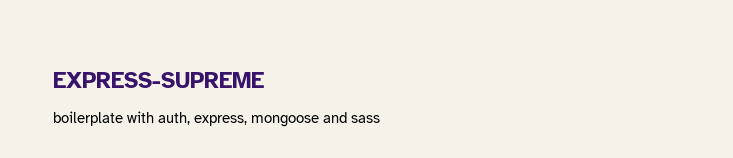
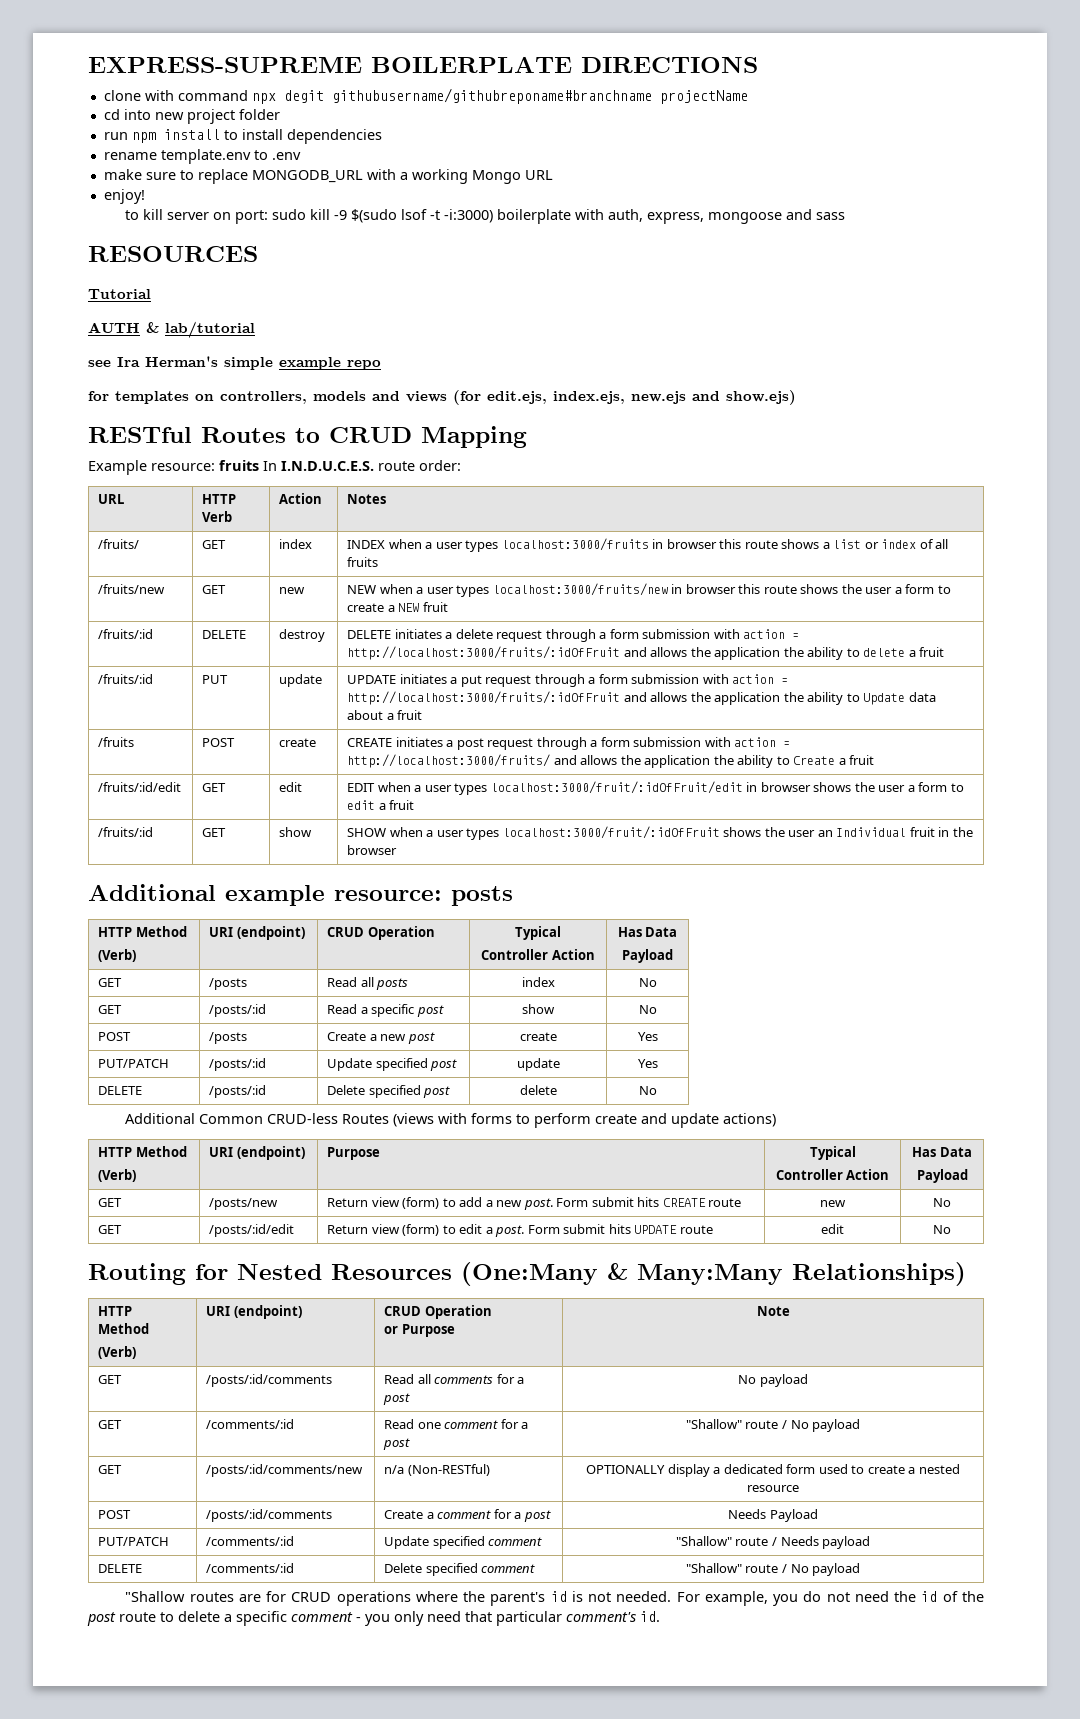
(264, 80) // -> [371,56,758,73] [103,88,748,104] [103,109,280,124] [103,129,382,144] [103,149,301,164] [103,169,553,184] [103,189,145,204] [125,209,494,224] BOILERPLATE DIRECTIONS // clone with command npx degit githubusername/githubreponame#branchname projectName // cd into new project folder // run npm install to install dependencies // rename template.env to .env // make sure to replace MONGODB_URL with a working Mongo URL // enjoy! // to kill server on port: sudo kill -9 $(sudo lsof -t -i:3000)
(380, 119) none -> [88,246,258,262] [88,289,151,299] [88,321,255,338] [88,356,381,370] [88,390,796,405] [88,426,527,448] [88,460,461,475] [98,494,125,504] [202,494,237,504] [202,511,233,522] [279,493,323,504] [347,494,387,504] [98,539,140,549] [202,540,227,549] [279,539,313,549] [347,538,949,552] [347,557,379,567] [98,584,166,594] [202,585,227,594] [279,587,306,594] [347,583,951,597] [347,602,448,612] [98,629,154,639] [202,630,247,639] [279,629,326,642] [347,629,800,642] [347,646,945,660] [98,674,154,684] [202,675,229,684] [279,674,323,687] [347,674,789,687] [347,691,936,705] [347,710,423,720] [98,737,135,747] [202,738,236,747] [279,738,317,747] [347,737,791,750] [347,754,875,768] [98,782,182,792] [202,783,227,792] [279,782,303,792] [347,781,964,795] [347,800,415,810] [98,827,154,837] [202,828,227,837] [279,827,313,837] [347,826,973,840] [347,845,398,855] [88,884,513,906] [98,926,187,937] [98,949,137,962] [209,926,305,940] [327,926,435,940] [515,926,561,940] [481,949,595,960] [617,927,678,937] [622,949,673,963] [98,978,123,987] [209,978,248,990] [327,977,409,990] [521,977,555,987] [638,978,657,987] [98,1005,123,1014] [209,1004,267,1017] [327,1004,444,1017] [522,1004,555,1014] [638,1005,657,1014] [98,1032,132,1041] [209,1032,248,1044] [327,1032,435,1044] [519,1032,557,1041] [637,1032,658,1041] [98,1059,170,1068] [209,1058,267,1071] [327,1058,458,1071] [516,1058,560,1071] [637,1059,658,1068] [98,1086,143,1095] [209,1085,267,1098] [327,1085,451,1098] [519,1085,557,1095] [638,1086,657,1095] [125,1113,777,1128] [98,1146,187,1157] [98,1169,137,1182] [209,1146,305,1160] [327,1147,381,1160] [809,1146,856,1160] [775,1169,890,1180] [912,1147,972,1157] [916,1169,968,1183] [98,1198,123,1207] [209,1198,279,1210] [327,1197,742,1210] [820,1200,846,1207] [933,1198,951,1207] [98,1225,123,1234] [209,1224,295,1237] [327,1224,713,1237] [821,1224,844,1234] [933,1225,951,1234] [88,1262,966,1286] [98,1306,133,1316] [98,1323,150,1334] [98,1346,137,1359] [206,1305,302,1319] [384,1305,492,1319] [384,1324,455,1337] [756,1306,790,1316] [98,1375,123,1384] [206,1374,333,1387] [384,1374,525,1384] [383,1393,411,1405] [738,1374,808,1387] [98,1420,123,1429] [206,1419,295,1429] [384,1419,529,1429] [383,1438,411,1450] [685,1419,861,1432] [98,1465,123,1474] [206,1464,364,1477] [384,1464,490,1476] [586,1464,960,1477] [747,1485,799,1492] [98,1510,132,1519] [206,1509,333,1522] [384,1509,551,1522] [728,1509,818,1522] [98,1537,170,1546] [206,1536,295,1546] [384,1536,543,1549] [675,1536,871,1549] [98,1564,143,1573] [206,1563,295,1573] [384,1563,536,1576] [685,1563,861,1576] [125,1591,984,1606] [87,1611,660,1626] // RESOURCES // Tutorial // AUTH & lab/tutorial // see Ira Herman's simple example repo // for templates on controllers, models and views (for edit.ejs, index.ejs, new.ejs and show.ejs) // RESTful Routes to CRUD Mapping // Example resource: fruits In I.N.D.U.C.E.S. route order: // URL | HTTP Verb | Action | Notes // /fruits/ | GET | index | INDEX when a user types localhost:3000/fruits in browser this route shows a list or index of all fruits // /fruits/new | GET | new | NEW when a user types localhost:3000/fruits/new in browser this route shows the user a form to create a NEW fruit // /fruits/:id | DELETE | destroy | DELETE initiates a delete request through a form submission with action = http://localhost:3000/fruits/:idOfFruit and allows the application the ability to delete a fruit // /fruits/:id | PUT | update | UPDATE initiates a put request through a form submission with action = http://localhost:3000/fruits/:idOfFruit and allows the application the ability to Update data about a fruit // /fruits | POST | create | CREATE initiates a post request through a form submission with action = http://localhost:3000/fruits/ and allows the application the ability to Create a fruit // /fruits/:id/edit | GET | edit | EDIT when a user types localhost:3000/fruit/:idOfFruit/edit in browser shows the user a form to edit a fruit // /fruits/:id | GET | show | SHOW when a user types localhost:3000/fruit/:idOfFruit shows the user an Individual fruit in the browser // Additional example resource: posts // HTTP Method // (Verb) | URI (endpoint) | CRUD Operation | Typical // Controller Action | Has Data // Payload // GET | /posts | Read all posts | index | No // GET | /posts/:id | Read a specific post | show | No // POST | /posts | Create a new post | create | Yes // PUT/PATCH | /posts/:id | Update specified post | update | Yes // DELETE | /posts/:id | Delete specified post | delete | No // Additional Common CRUD-less Routes (views with forms to perform create and update actions) // HTTP Method // (Verb) | URI (endpoint) | Purpose | Typical // Controller Action | Has Data // Payload // GET | /posts/new | Return view (form) to add a new post. Form submit hits CREATE route | new | No // GET | /posts/:id/edit | Return view (form) to edit a post. Form submit hits UPDATE route | edit | No // Routing for Nested Resources (One:Many & Many:Many Relationships) // HTTP Method // (Verb) | URI (endpoint) | CRUD Operation // or Purpose | Note // GET | /posts/:id/comments | Read all comments for a post | No payload // GET | /comments/:id | Read one comment for a post | "Shallow" route / No payload // GET | /posts/:id/comments/new | n/a (Non-RESTful) | OPTIONALLY display a dedicated form used to create a nested resource // POST | /posts/:id/comments | Create a comment for a post | Needs Payload // PUT/PATCH | /comments/:id | Update specified comment | "Shallow" route / Needs payload // DELETE | /comments/:id | Delete specified comment | "Shallow" route / No payload // "Shallow routes are for CRUD operations where the parent's id is not needed. For example, you do not need the id of the post route to delete a specific comment - you only need that particular comment's id.

